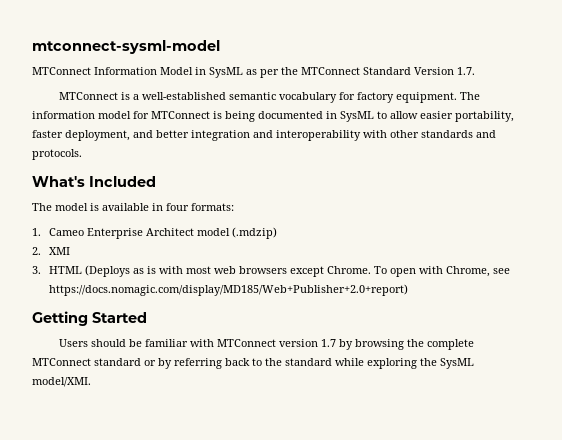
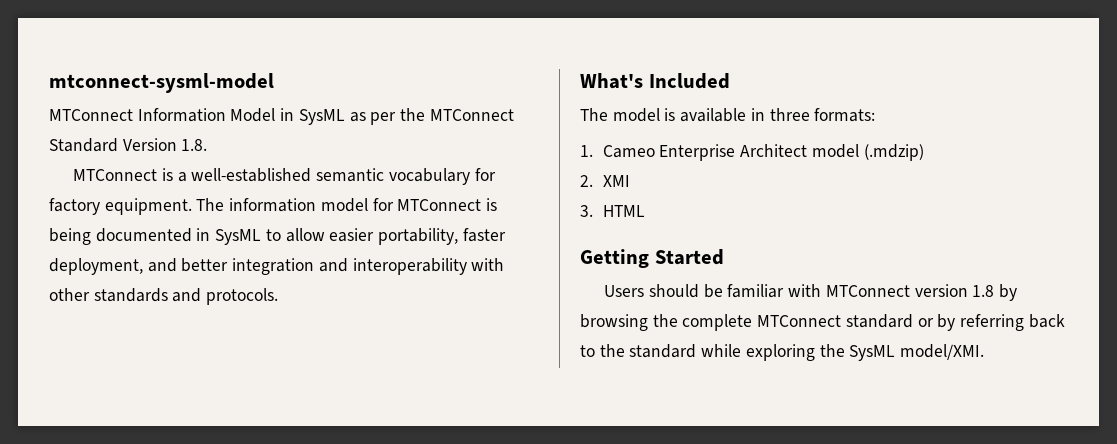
[457,67,475,75] 1.7. -> [181,139,208,151] 1.8.
[166,203,189,211] four -> [769,108,810,121] three
[85,265,511,277] [49,284,409,296] (Deploys as is with most web browsers except Chrome. To open with Chrome, see https://docs.nomagic.com/display/MD185/Web+Publisher+2.0+report) -> (645, 211) none
[321,339,337,347] 1.7 -> [972,285,995,297] 1.8

